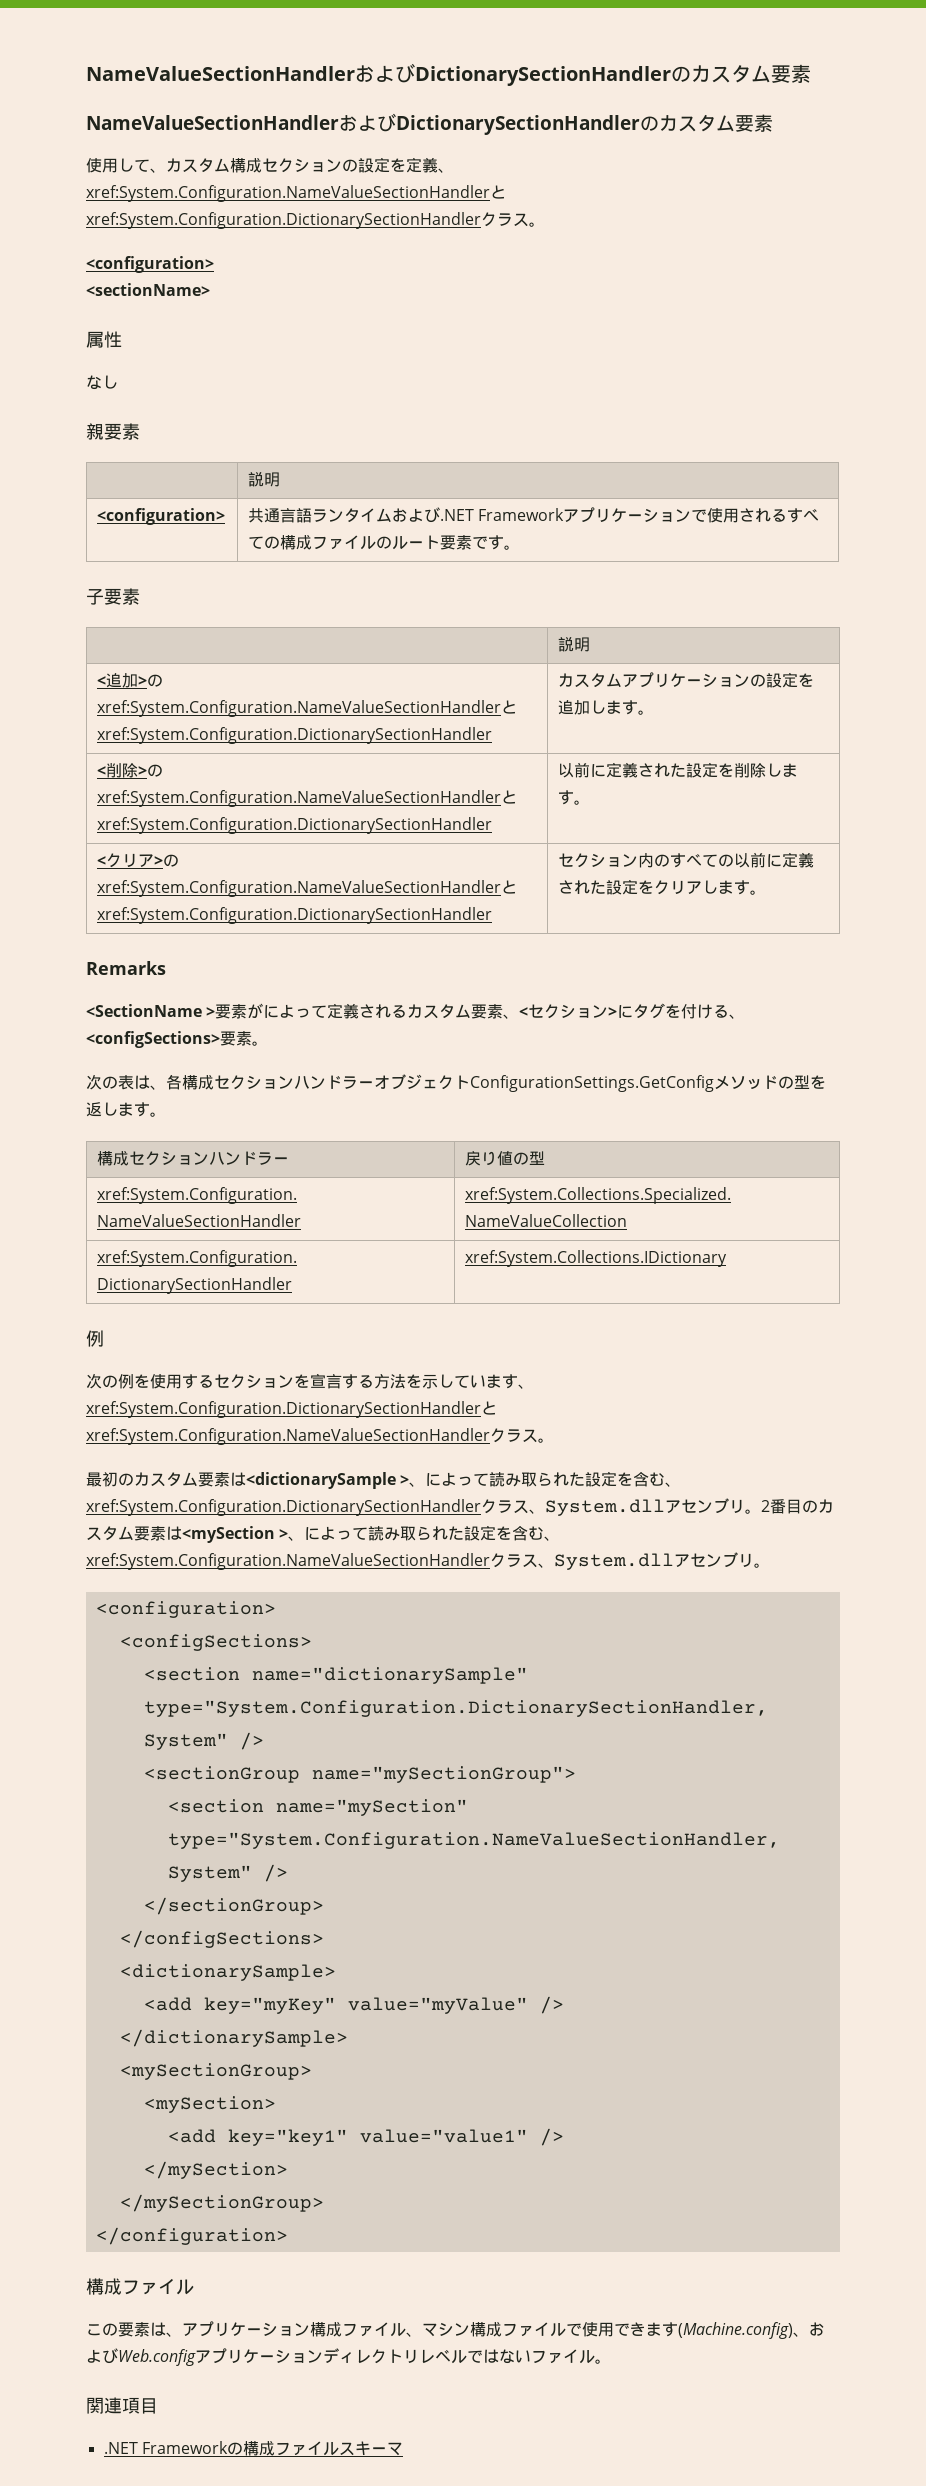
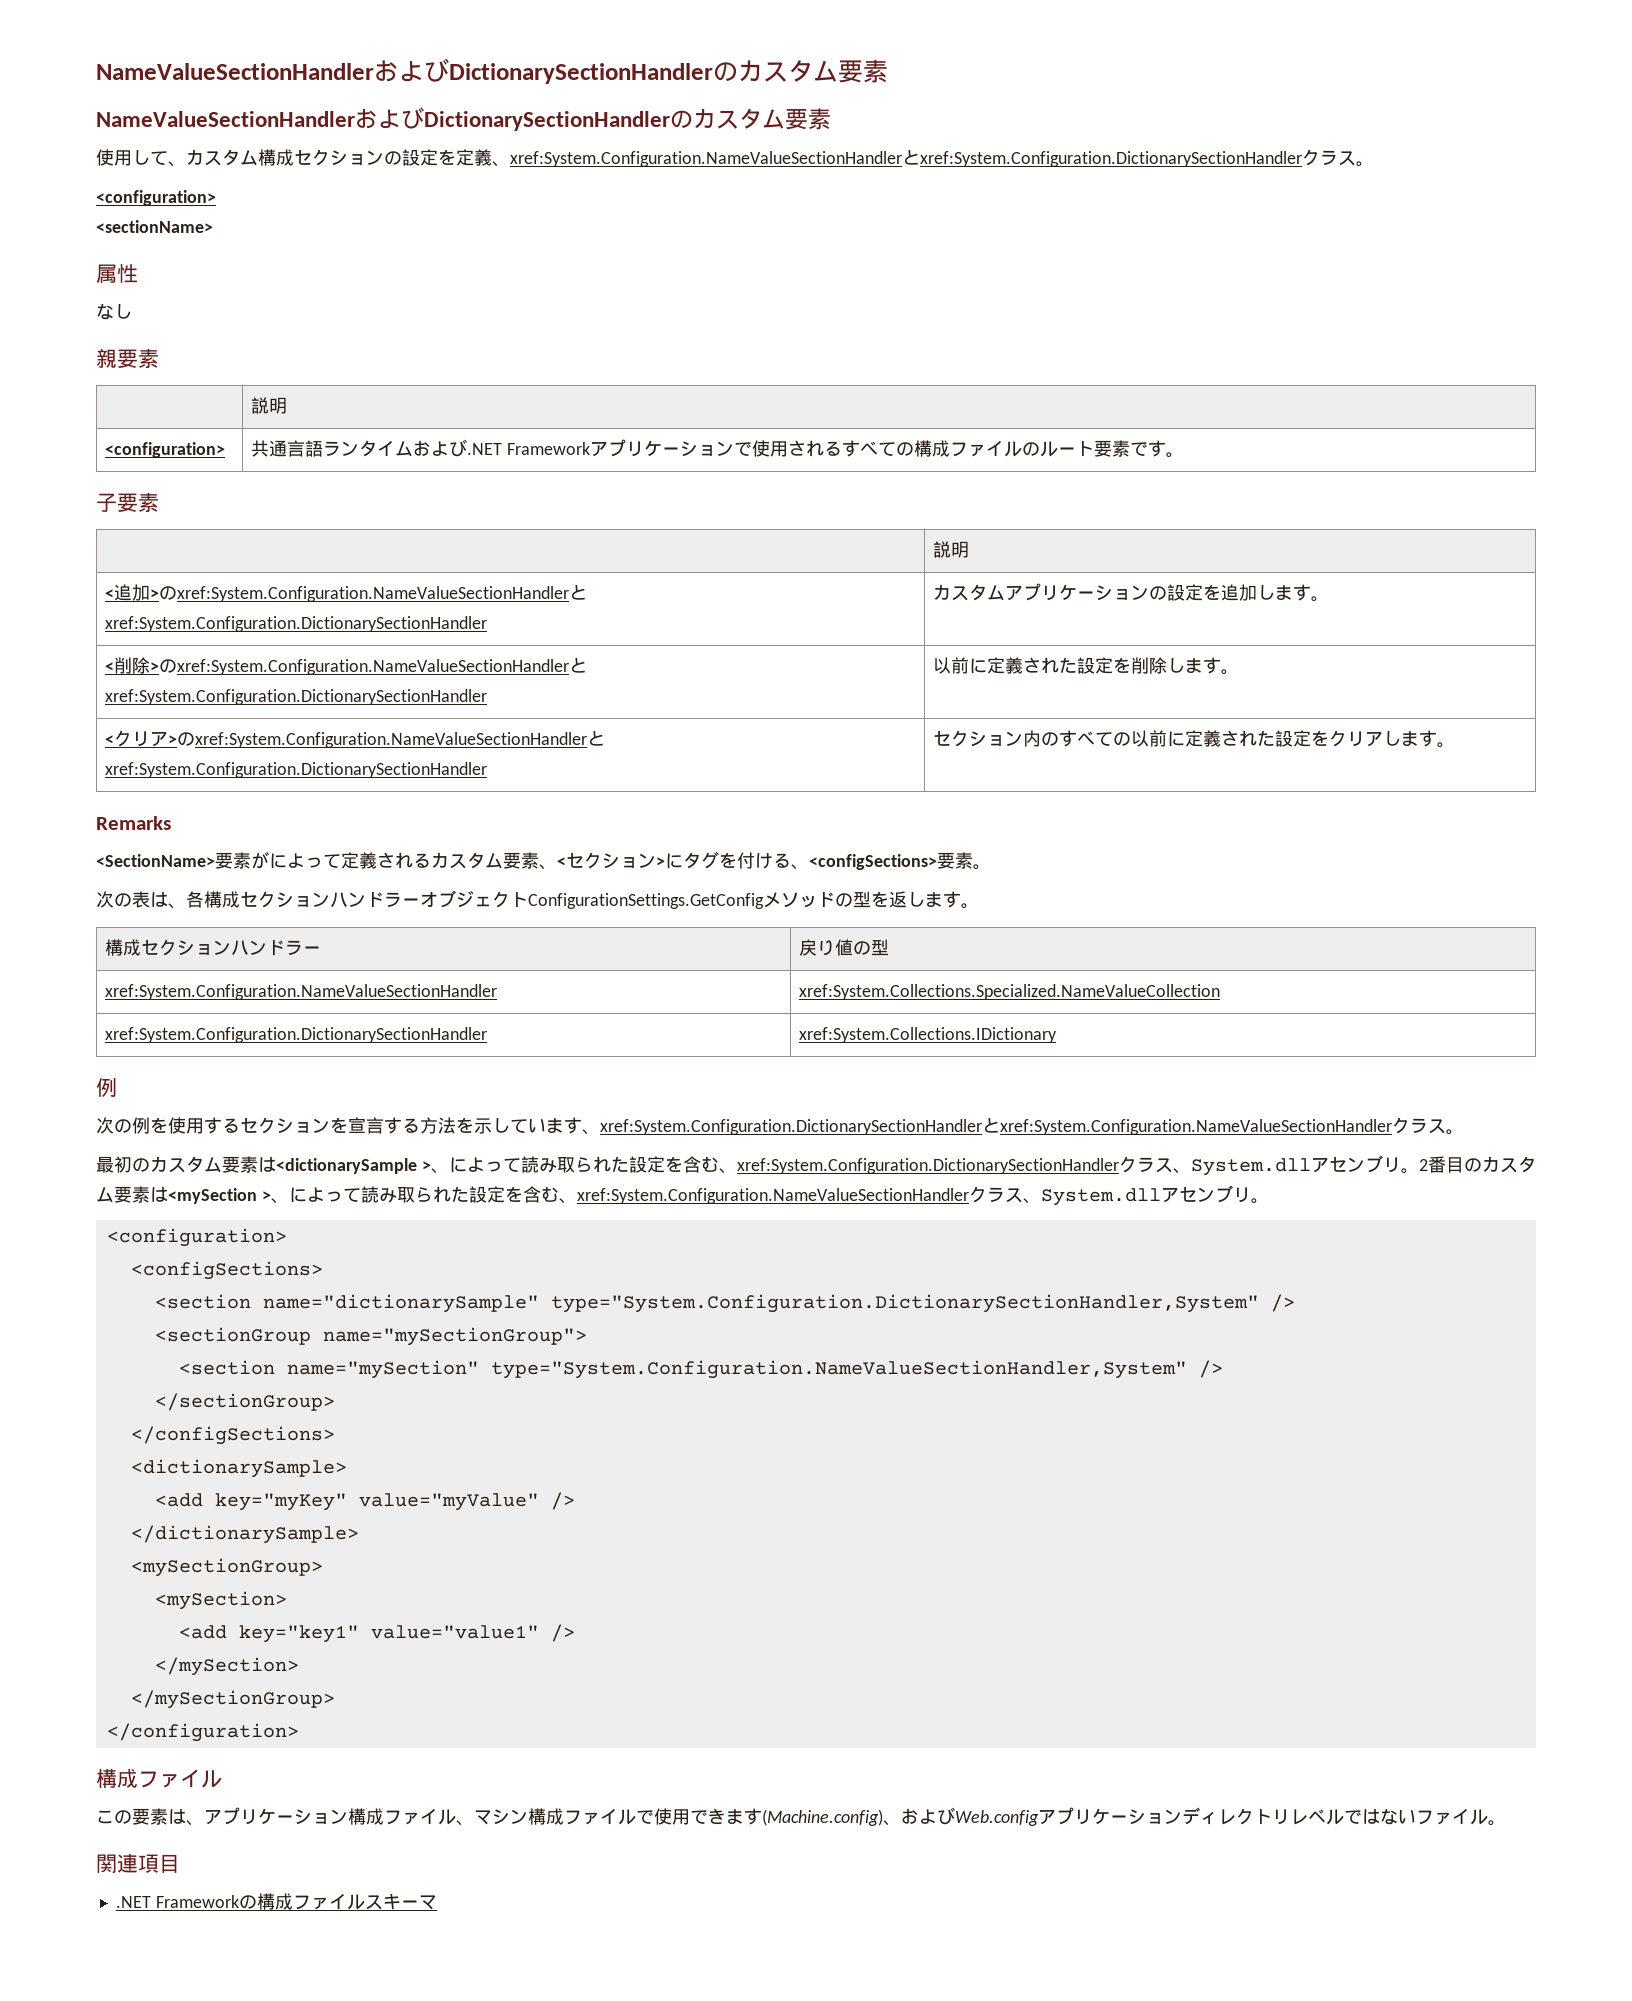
[86,1004,216,1017] <SectionName > -> [96,854,215,867] <SectionName>

